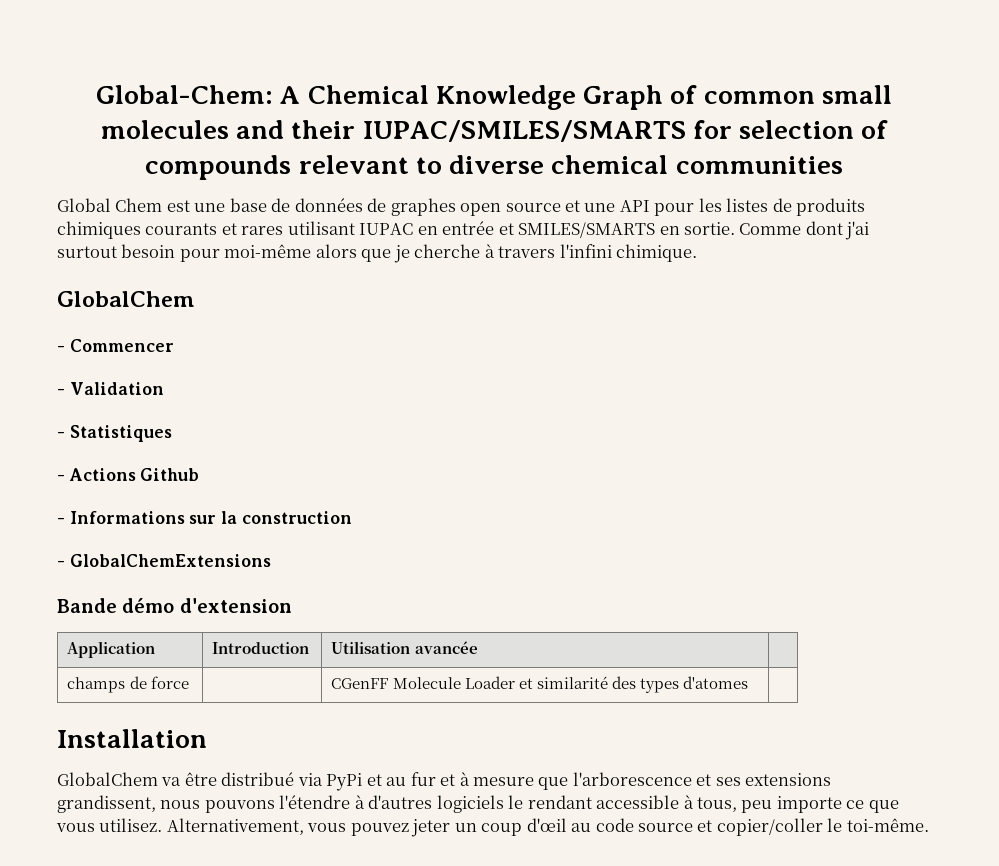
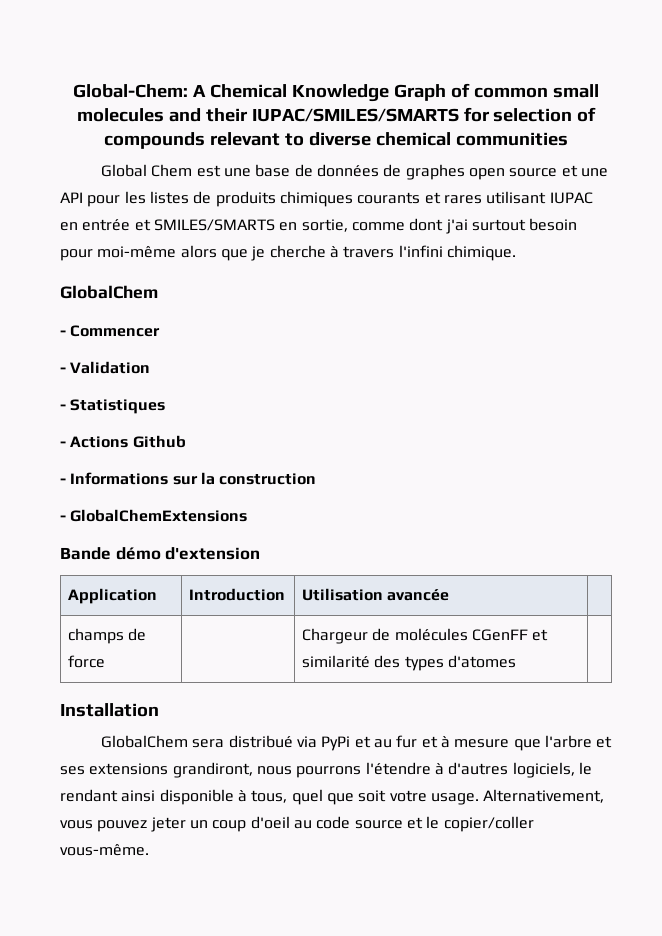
[684,222,802,235] sortie. Comme -> [301,219,405,232] sortie, comme
[331,676,515,689] CGenFF Molecule Loader -> [301,628,528,644] Chargeur de molécules CGenFF
[161,772,217,786] va être -> [192,739,225,748] sera
[572,772,692,786] l'arborescence -> [544,735,592,748] l'arbre
[57,795,275,813] grandissent, nous pouvons -> [172,762,362,778] grandiront, nous pourrons
[436,795,504,813] logiciels -> [512,762,575,778] logiciels,
[596,795,899,813] [56,818,163,832] accessible à tous, peu importe ce que vous utilisez. -> [121,789,479,805] ainsi disponible à tous, quel que soit votre usage.
[526,818,567,832] d'œil -> [250,816,290,829] d'oeil
[716,818,929,836] copier/coller le toi-même. -> [426,816,534,832] [60,844,149,856] le copier/coller vous-même.

